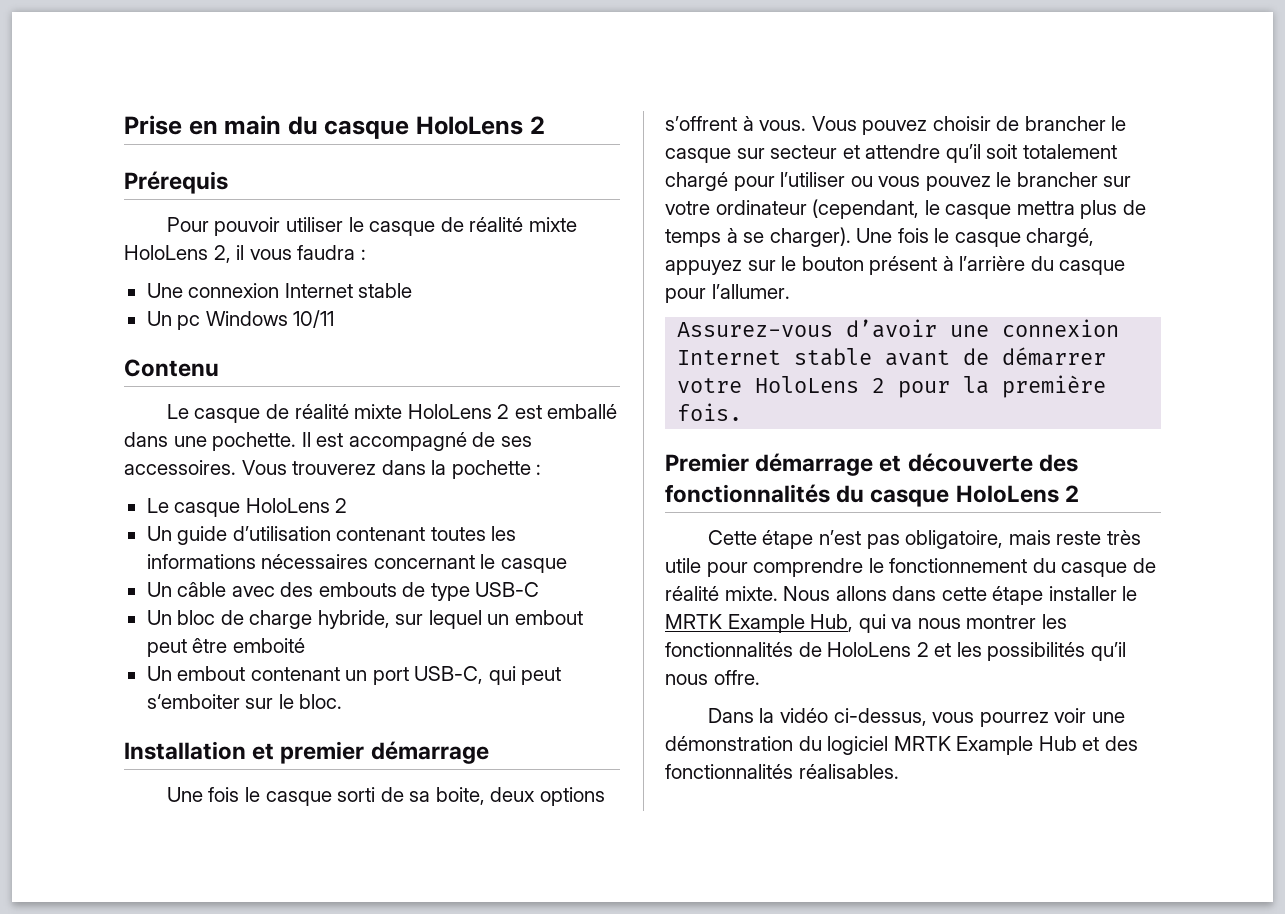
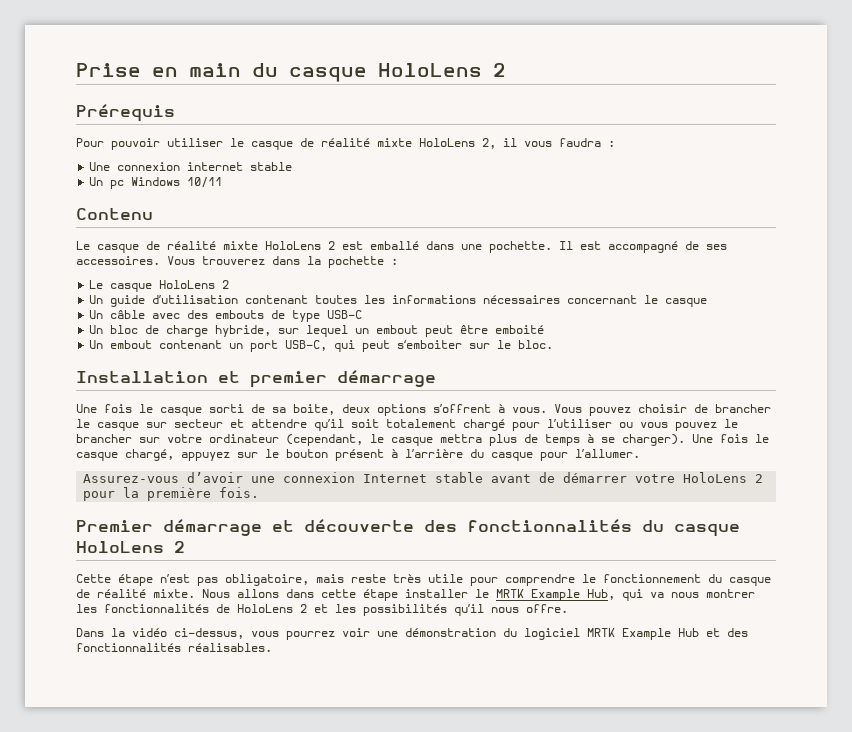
[284,283,353,298] Internet -> [187,162,244,171] internet

